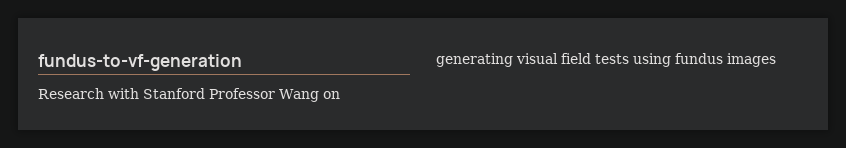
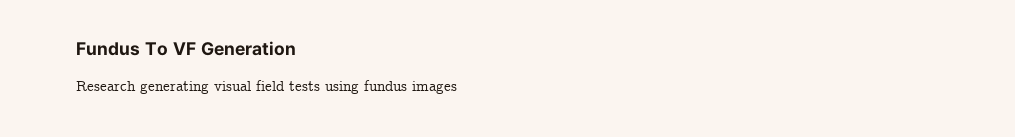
[38,54,242,71] [38,88,340,102] fundus-to-vf-generation // Research with Stanford Professor Wang on -> [76,41,296,56] [76,81,136,91] Fundus To VF Generation // Research

